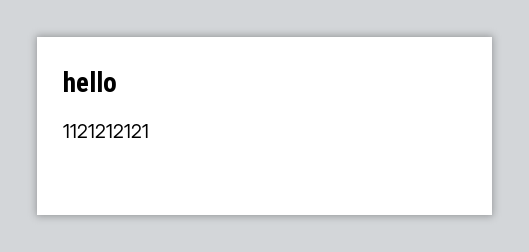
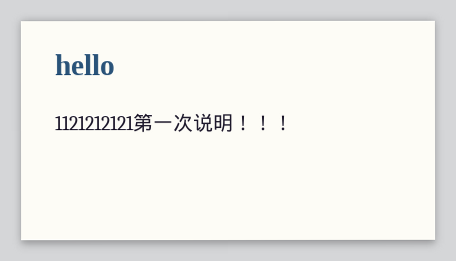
(149, 131) none -> [132,113,294,133] 第一次说明！！！

